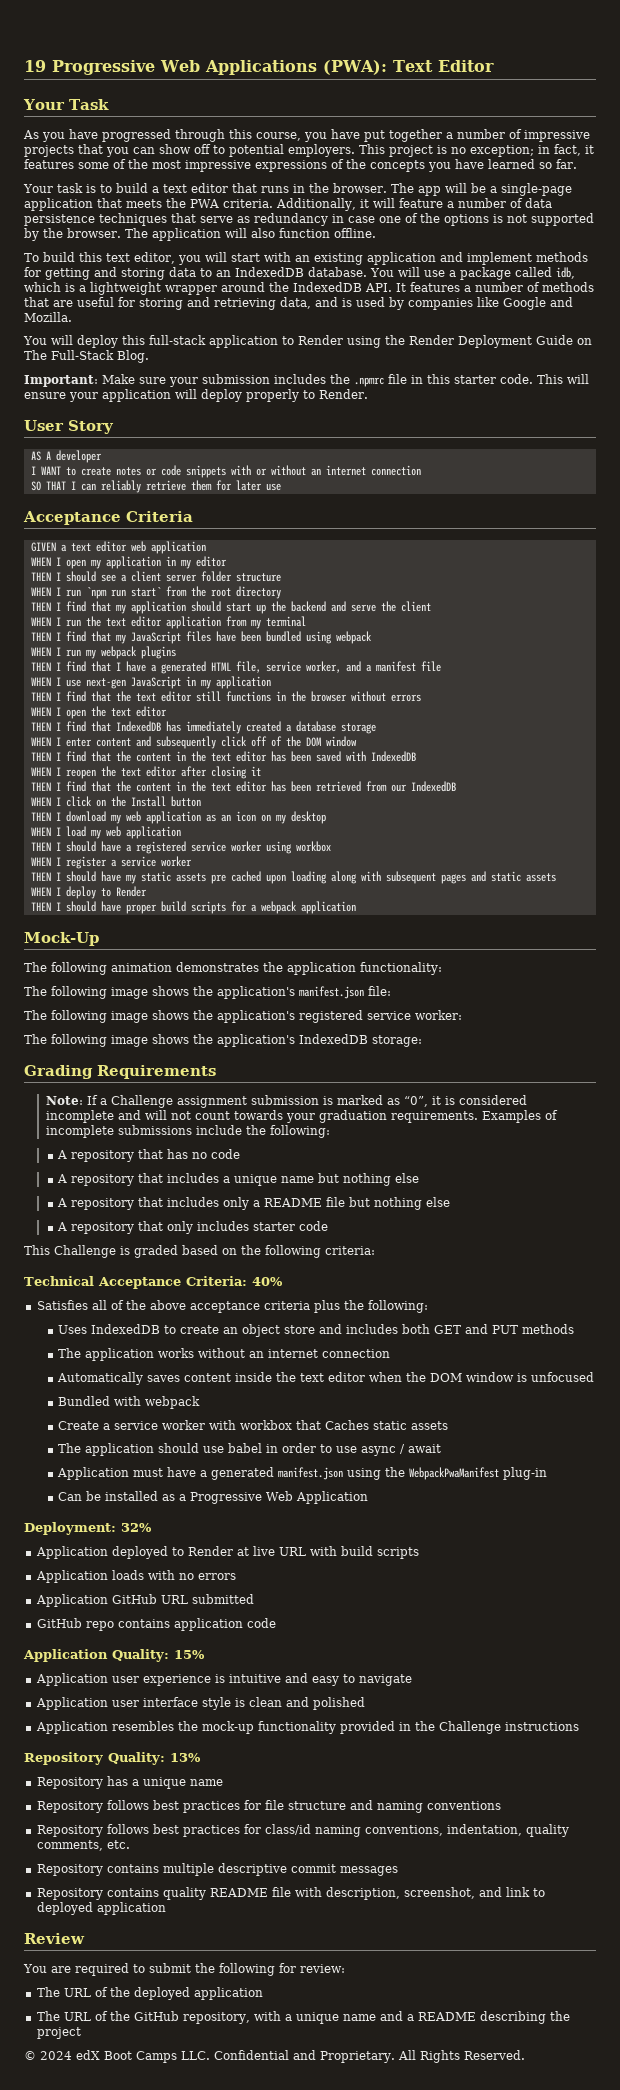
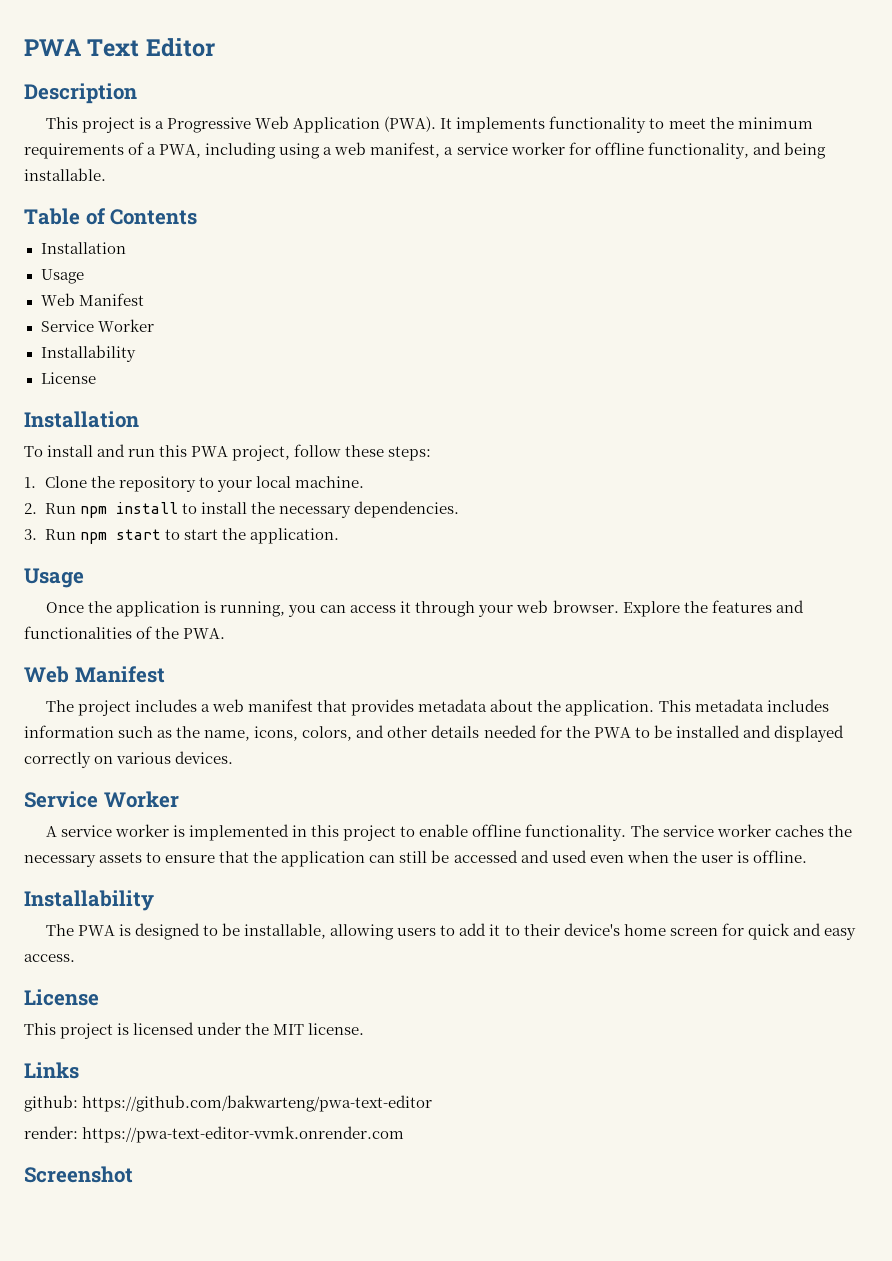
[24,60,494,75] [23,99,109,110] [23,129,590,142] [24,144,594,157] [24,159,577,172] [23,183,572,196] [24,198,552,211] [24,213,594,226] [24,228,376,241] [24,252,588,265] [24,267,575,280] [24,282,594,295] [24,297,573,310] [24,312,72,322] [23,335,592,348] [24,350,149,363] [24,374,589,387] [24,389,368,402] [24,420,114,434] [30,450,102,463] [30,465,421,478] [30,480,281,493] [23,511,193,525] [30,541,206,554] [30,556,227,569] [30,571,281,582] [30,586,281,599] [30,601,431,614] [30,616,306,629] [30,631,372,644] [30,646,176,659] [30,661,441,674] [30,676,271,689] [30,691,421,702] [30,706,167,719] [30,721,376,734] [30,736,357,749] [30,751,416,762] [30,766,261,779] [30,781,456,792] [30,796,201,807] [30,811,326,824] [30,826,181,839] [30,841,331,854] [30,856,192,869] [30,871,556,884] [30,886,147,899] [30,901,356,914] [24,932,99,946] [24,962,442,975] [24,986,391,999] [24,1010,462,1023] [24,1034,422,1047] [24,1065,216,1079] [45,1095,527,1108] [45,1110,558,1123] [45,1125,330,1138] [57,1149,241,1162] [57,1173,420,1186] [57,1197,451,1210] [57,1221,329,1234] [24,1245,375,1258] [24,1276,283,1289] [36,1300,428,1313] [58,1324,575,1337] [58,1348,391,1361] [57,1372,595,1385] [58,1396,201,1409] [58,1420,449,1430] [58,1443,442,1456] [57,1467,548,1480] [58,1491,369,1504] [24,1522,152,1535] [35,1546,419,1559] [35,1570,236,1583] [35,1594,254,1607] [36,1618,276,1631] [23,1649,205,1662] [35,1673,412,1686] [35,1697,365,1710] [35,1721,579,1734] [24,1752,201,1765] [36,1776,223,1789] [36,1800,501,1813] [36,1824,569,1837] [36,1840,130,1851] [36,1863,398,1876] [36,1887,545,1900] [36,1902,166,1915] [24,1933,85,1944] [23,1963,345,1976] [36,1987,263,2000] [36,2011,570,2024] [36,2027,81,2039] [24,2050,525,2063] 19 Progressive Web Applications (PWA): Text Editor // Your Task // As you have progressed through this course, you have put together a number of impressive projects that you can show off to potential employers. This project is no exception; in fact, it features some of the most impressive expressions of the concepts you have learned so far. // Your task is to build a text editor that runs in the browser. The app will be a single-page application that meets the PWA criteria. Additionally, it will feature a number of data persistence techniques that serve as redundancy in case one of the options is not supported by the browser. The application will also function offline. // To build this text editor, you will start with an existing application and implement methods for getting and storing data to an IndexedDB database. You will use a package called idb, which is a lightweight wrapper around the IndexedDB API. It features a number of methods that are useful for storing and retrieving data, and is used by companies like Google and Mozilla. // You will deploy this full-stack application to Render using the Render Deployment Guide on The Full-Stack Blog. // Important: Make sure your submission includes the .npmrc file in this starter code. This will ensure your application will deploy properly to Render. // User Story // AS A developer // I WANT to create notes or code snippets with or without an internet connection // SO THAT I can reliably retrieve them for later use // Acceptance Criteria // GIVEN a text editor web application // WHEN I open my application in my editor // THEN I should see a client server folder structure // WHEN I run `npm run start` from the root directory // THEN I find that my application should start up the backend and serve the client // WHEN I run the text editor application from my terminal // THEN I find that my JavaScript files have been bundled using webpack // WHEN I run my webpack plugins // THEN I find that I have a generated HTML file, service worker, and a manifest file // WHEN I use next-gen JavaScript in my application // THEN I find that the text editor still functions in the browser without errors // WHEN I open the text editor // THEN I find that IndexedDB has immediately created a database storage // WHEN I enter content and subsequently click off of the DOM window // THEN I find that the content in the text editor has been saved with IndexedDB // WHEN I reopen the text editor after closing it // THEN I find that the content in the text editor has been retrieved from our IndexedDB // WHEN I click on the Install button // THEN I download my web application as an icon on my desktop // WHEN I load my web application // THEN I should have a registered service worker using workbox // WHEN I register a service worker // THEN I should have my static assets pre cached upon loading along with subsequent pages and static assets // WHEN I deploy to Render // THEN I should have proper build scripts for a webpack application // Mock-Up // The following animation demonstrates the application functionality: // The following image shows the application's manifest.json file: // The following image shows the application's registered service worker: // The following image shows the application's IndexedDB storage: // Grading Requirements // Note: If a Challenge assignment submission is marked as “0”, it is considered incomplete and will not count towards your graduation requirements. Examples of incomplete submissions include the following: // A repository that has no code // A repository that includes a unique name but nothing else // A repository that includes only a README file but nothing else // A repository that only includes starter code // This Challenge is graded based on the following criteria: // Technical Acceptance Criteria: 40% // Satisfies all of the above acceptance criteria plus the following: // Uses IndexedDB to create an object store and includes both GET and PUT methods // The application works without an internet connection // Automatically saves content inside the text editor when the DOM window is unfocused // Bundled with webpack // Create a service worker with workbox that Caches static assets // The application should use babel in order to use async / await // Application must have a generated manifest.json using the WebpackPwaManifest plug-in // Can be installed as a Progressive Web Application // Deployment: 32% // Application deployed to Render at live URL with build scripts // Application loads with no errors // Application GitHub URL submitted // GitHub repo contains application code // Application Quality: 15% // Application user experience is intuitive and easy to navigate // Application user interface style is clean and polished // Application resembles the mock-up functionality provided in the Challenge instructions // Repository Quality: 13% // Repository has a unique name // Repository follows best practices for file structure and naming conventions // Repository follows best practices for class/id naming conventions, indentation, quality comments, etc. // Repository contains multiple descriptive commit messages // Repository contains quality README file with description, screenshot, and link to deployed application // Review // You are required to submit the following for review: // The URL of the deployed application // The URL of the GitHub repository, with a unique name and a README describing the project // © 2024 edX Boot Camps LLC. Confidential and Proprietary. All Rights Reserved. -> [24,38,215,57] [24,83,137,104] [45,116,813,133] [24,142,826,159] [24,168,106,181] [24,208,198,225] [40,242,126,254] [40,269,84,284] [40,293,144,306] [40,319,154,332] [40,345,136,362] [40,372,96,384] [24,411,139,428] [24,444,432,461] [24,476,365,492] [24,501,460,518] [24,528,340,544] [24,568,84,588] [45,600,804,617] [24,626,226,639] [24,666,165,683] [45,699,829,716] [24,725,844,742] [24,751,234,768] [24,791,179,808] [45,824,852,841] [24,850,807,867] [24,890,154,911] [45,923,856,940] [24,954,75,962] [24,989,99,1006] [24,1022,365,1039] [24,1062,79,1079] [24,1095,433,1112] [24,1126,405,1143] [24,1166,133,1183] PWA Text Editor // Description // This project is a Progressive Web Application (PWA). It implements functionality to meet the minimum requirements of a PWA, including using a web manifest, a service worker for offline functionality, and being installable. // Table of Contents // Installation // Usage // Web Manifest // Service Worker // Installability // License // Installation // To install and run this PWA project, follow these steps: // 1. Clone the repository to your local machine. // 2. Run npm install to install the necessary dependencies. // 3. Run npm start to start the application. // Usage // Once the application is running, you can access it through your web browser. Explore the features and functionalities of the PWA. // Web Manifest // The project includes a web manifest that provides metadata about the application. This metadata includes information such as the name, icons, colors, and other details needed for the PWA to be installed and displayed correctly on various devices. // Service Worker // A service worker is implemented in this project to enable offline functionality. The service worker caches the necessary assets to ensure that the application can still be accessed and used even when the user is offline. // Installability // The PWA is designed to be installable, allowing users to add it to their device's home screen for quick and easy access. // License // This project is licensed under the MIT license. // Links // github: https://github.com/bakwarteng/pwa-text-editor // render: https://pwa-text-editor-vvmk.onrender.com // Screenshot

